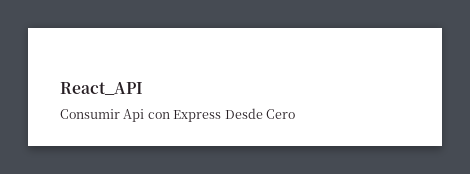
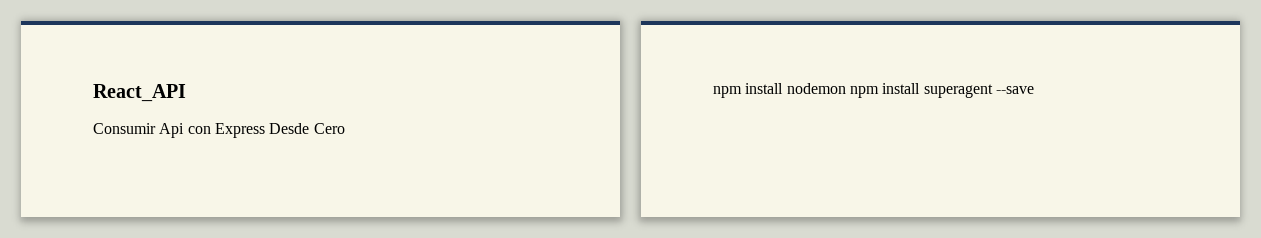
(295, 114) none -> [713,83,1034,98] // npm install nodemon npm install superagent --save

